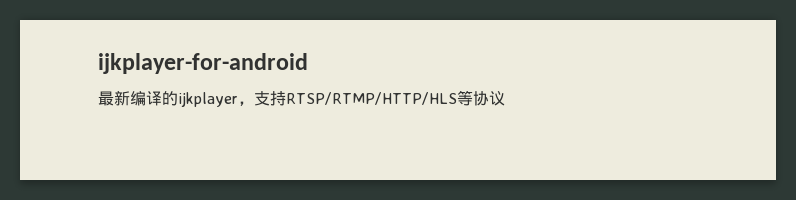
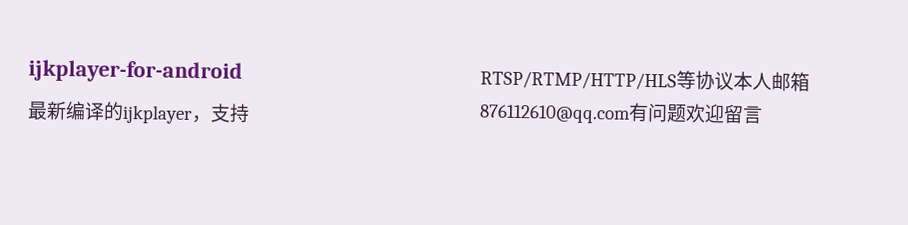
(505, 98) none -> [733,71,810,92] [479,102,763,124] 本人邮箱876112610@qq.com有问题欢迎留言

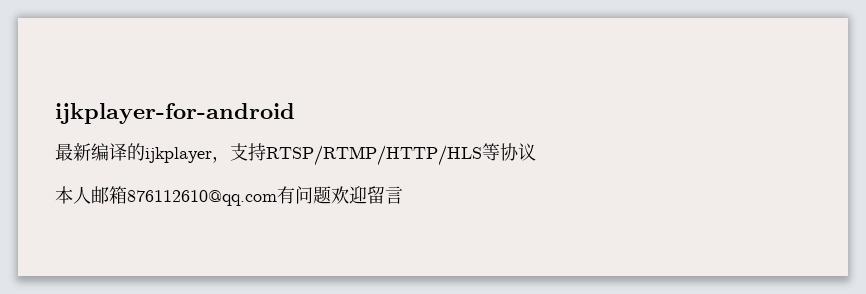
(734, 80) none -> (536, 152) //

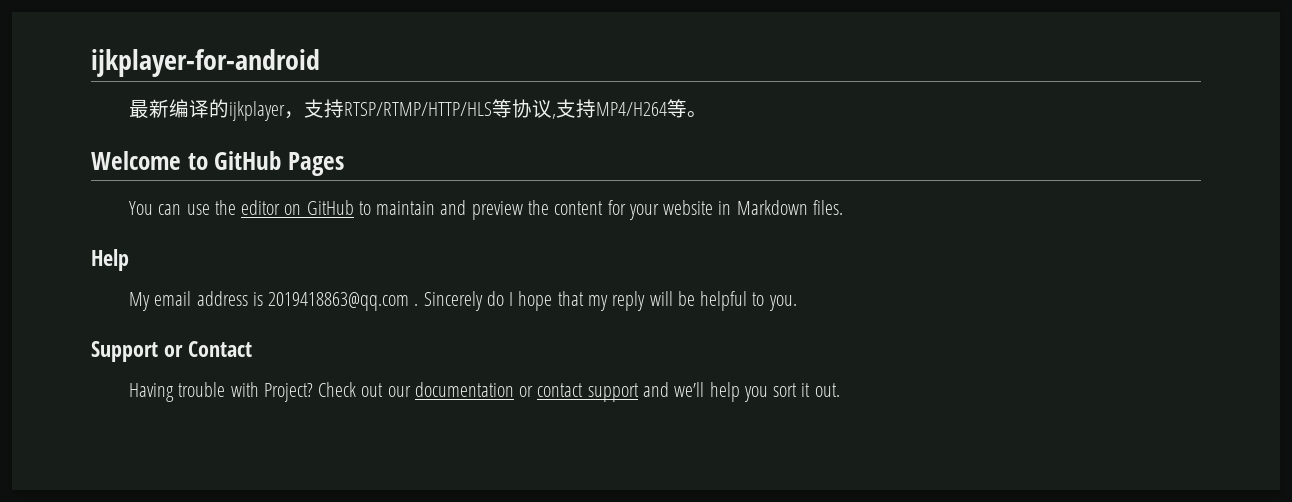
[55,186,403,206] // 本人邮箱876112610@qq.com有问题欢迎留言 -> [552,99,708,119] [91,151,344,176] [129,200,843,220] [91,249,129,271] [129,291,797,311] [91,341,252,362] [129,382,840,402] ,支持MP4/H264等。 // Welcome to GitHub Pages // You can use the editor on GitHub to maintain and preview the content for your website in Markdown files. // Help // My email address is 2019418863@qq.com . Sincerely do I hope that my reply will be helpful to you. // Support or Contact // Having trouble with Project? Check out our documentation or contact support and we’ll help you sort it out.

